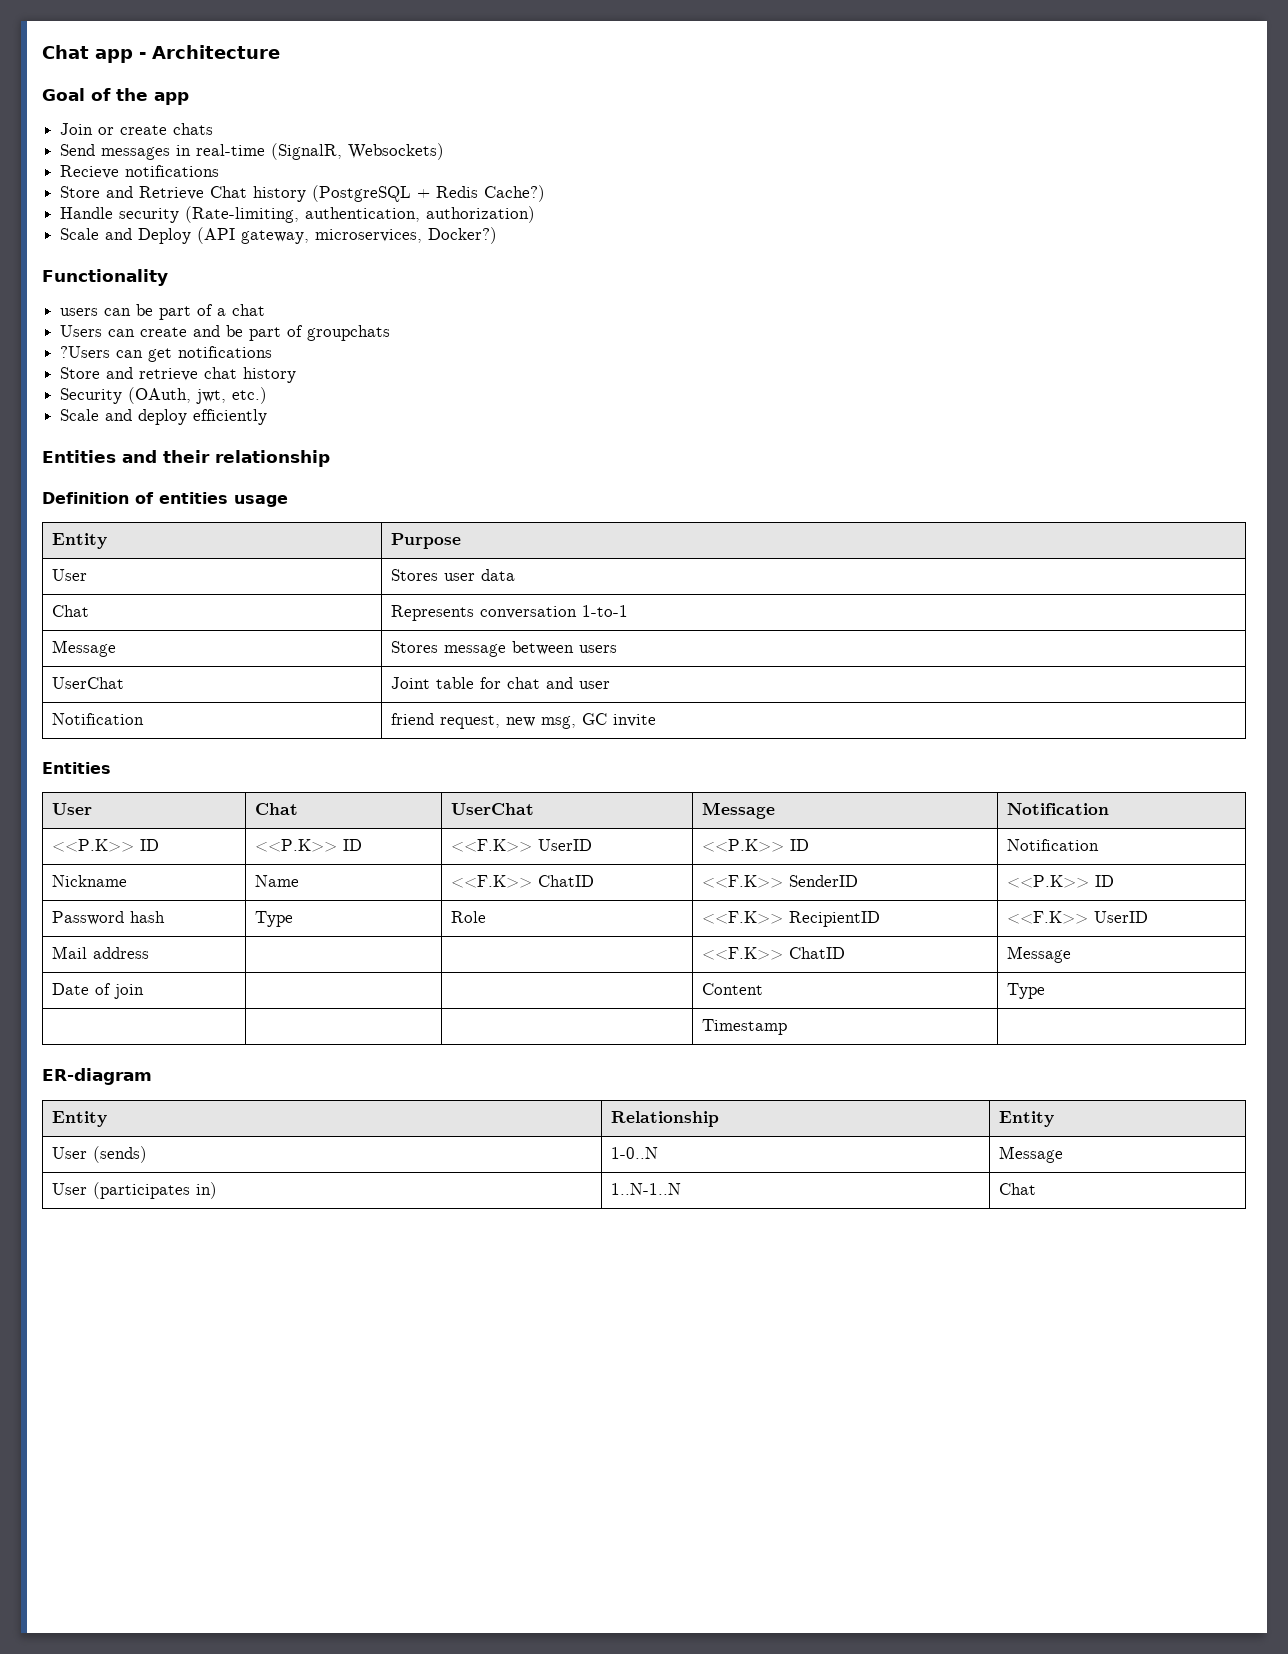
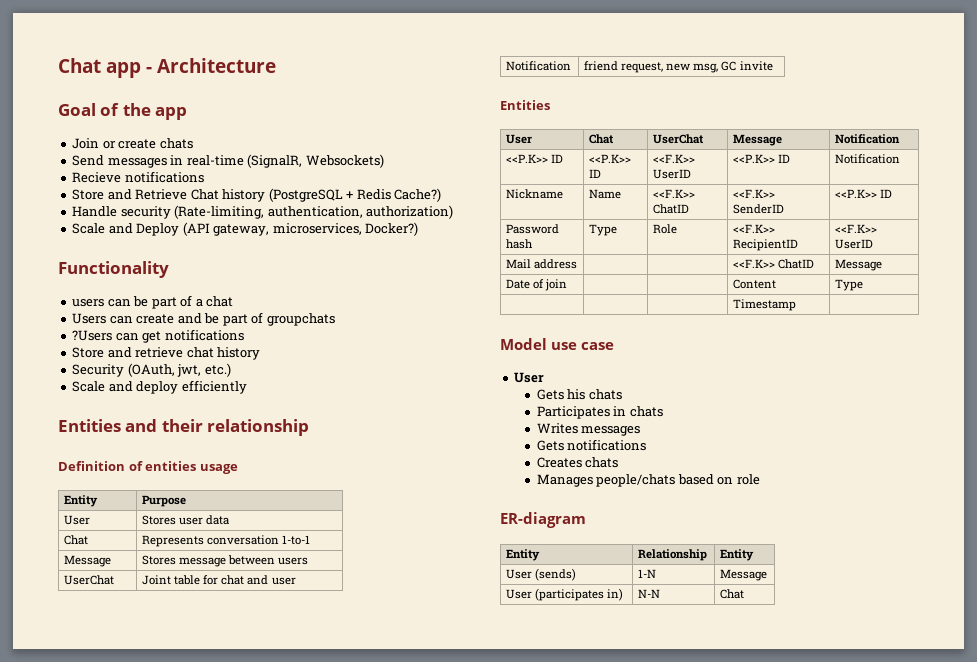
(787, 1027) none -> [500,338,615,350] [514,372,545,383] [536,389,622,400] [536,406,663,419] [536,423,641,436] [536,439,647,451] [536,457,619,468] [536,474,760,487] // Model use case // User // Gets his chats // Participates in chats // Writes messages // Gets notifications // Creates chats // Manages people/chats based on role
[610,1147,658,1159] 1-0..N -> [638,569,657,578] 1-N
[610,1183,681,1195] 1..N-1..N -> [638,589,661,598] N-N

